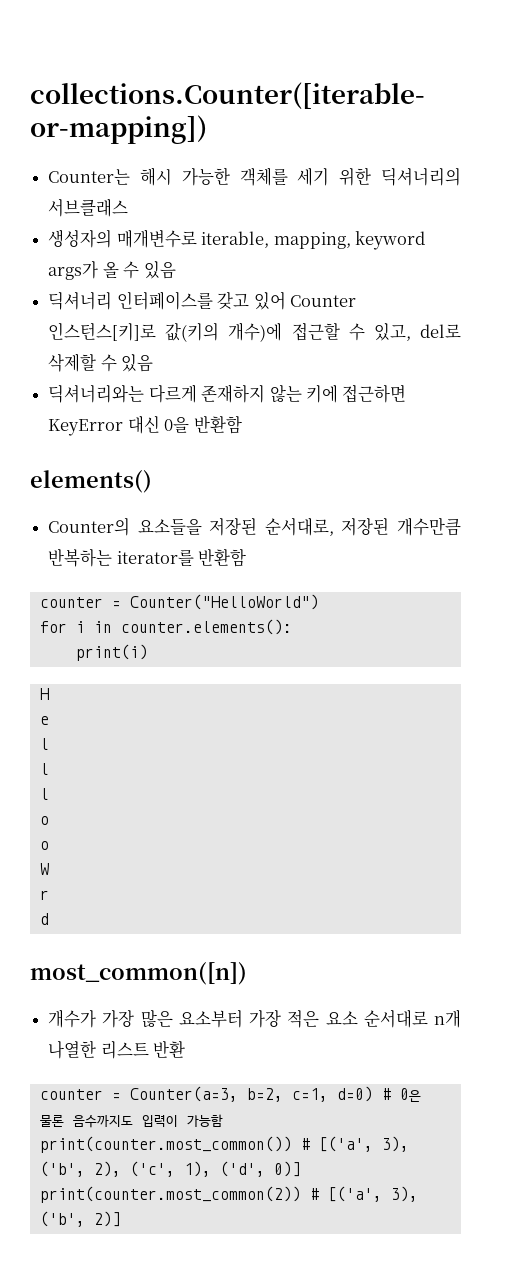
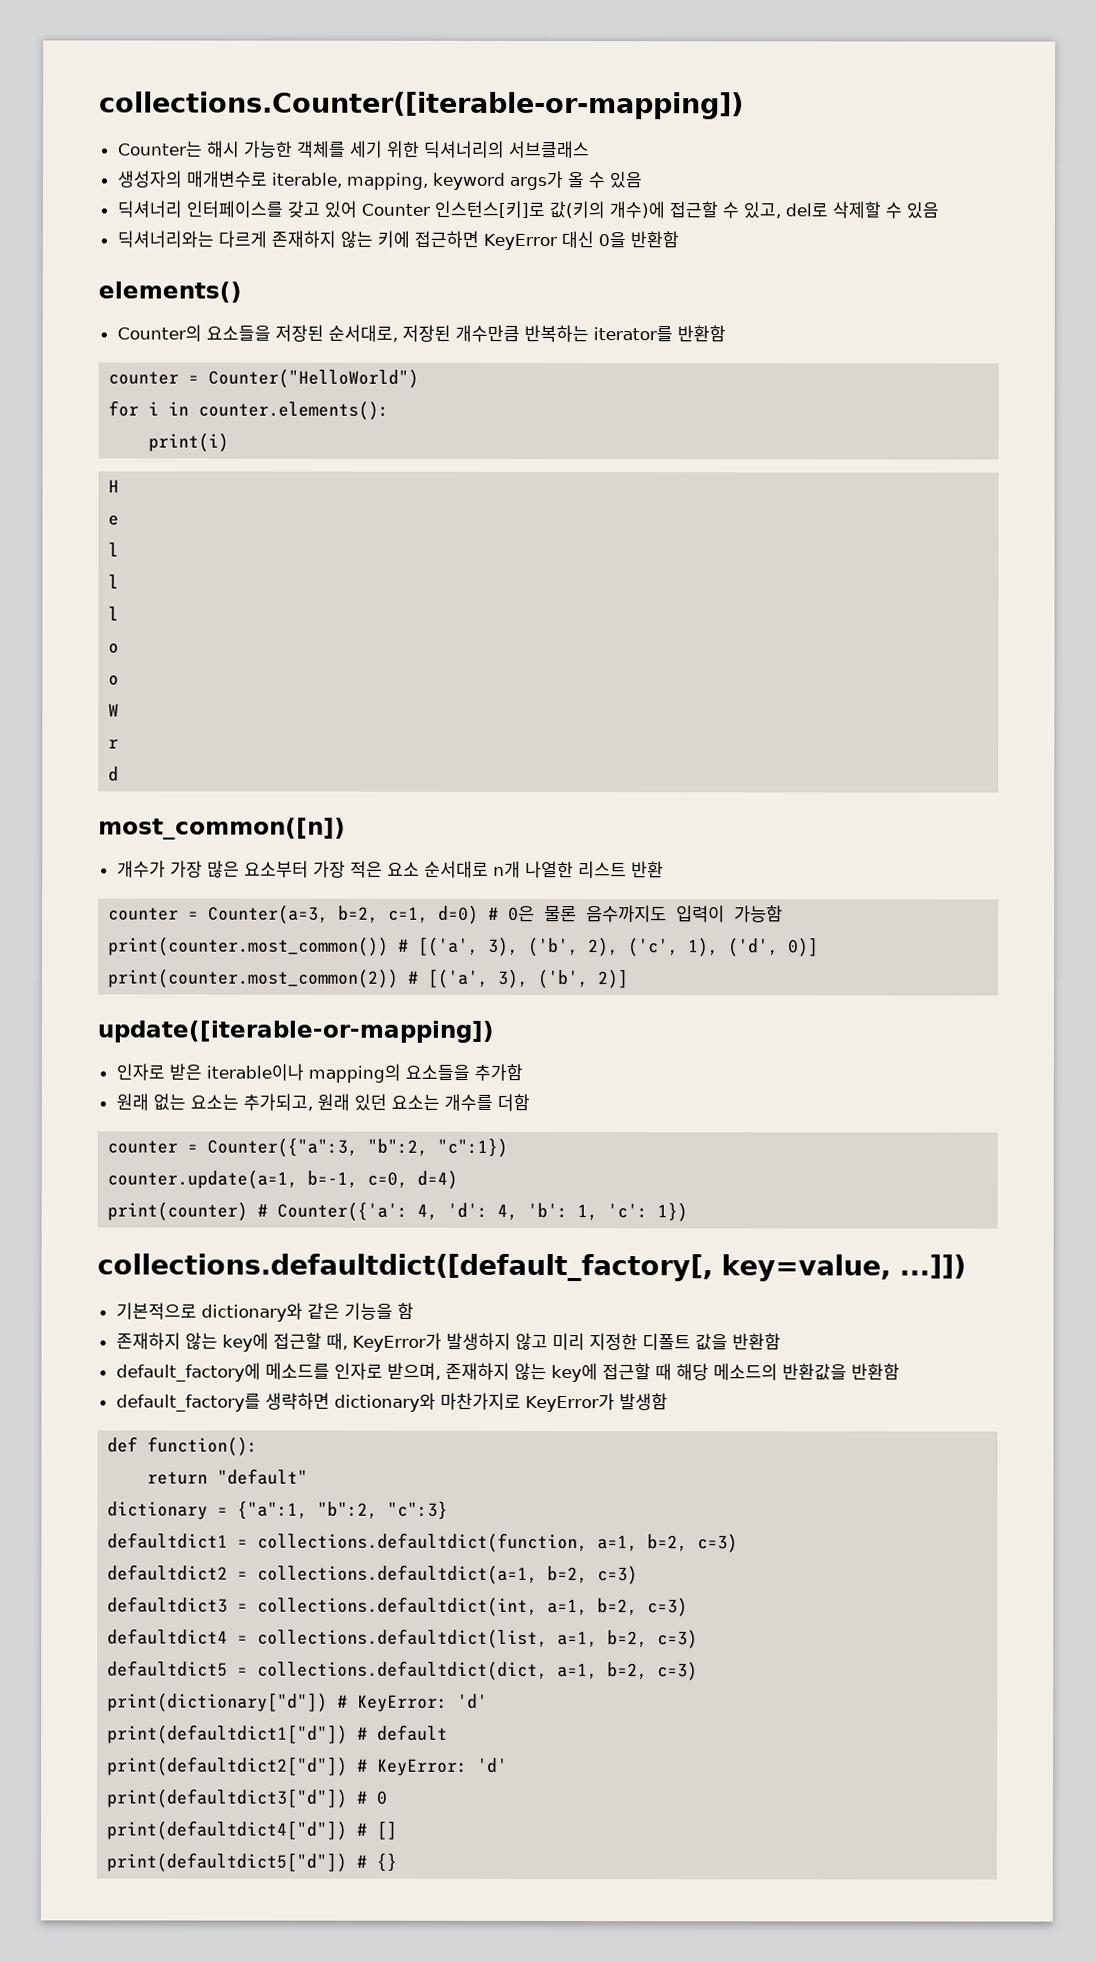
(121, 1219) none -> [97,1020,494,1043] [115,1063,523,1083] [115,1093,530,1111] [107,1137,509,1157] [107,1169,459,1189] [107,1201,689,1222] [97,1253,966,1282] [115,1302,414,1322] [115,1332,781,1352] [115,1362,900,1383] [115,1392,668,1413] [107,1436,259,1456] [147,1468,309,1485] [107,1500,449,1520] [107,1532,739,1553] [107,1564,639,1585] [107,1596,689,1617] [107,1628,699,1649] [107,1660,699,1681] [107,1692,489,1712] [107,1724,449,1744] [107,1756,509,1776] [106,1788,389,1808] [106,1820,398,1840] [106,1852,398,1872] // update([iterable-or-mapping]) // 인자로 받은 iterable이나 mapping의 요소들을 추가함 // 원래 없는 요소는 추가되고, 원래 있던 요소는 개수를 더함 // counter = Counter({"a":3, "b":2, "c":1}) // counter.update(a=1, b=-1, c=0, d=4) // print(counter) # Counter({'a': 4, 'd': 4, 'b': 1, 'c': 1}) // collections.defaultdict([default_factory[, key=value, ...]]) // 기본적으로 dictionary와 같은 기능을 함 // 존재하지 않는 key에 접근할 때, KeyError가 발생하지 않고 미리 지정한 디폴트 값을 반환함 // default_factory에 메소드를 인자로 받으며, 존재하지 않는 key에 접근할 때 해당 메소드의 반환값을 반환함 // default_factory를 생략하면 dictionary와 마찬가지로 KeyError가 발생함 // def function(): // return "default" // dictionary = {"a":1, "b":2, "c":3} // defaultdict1 = collections.defaultdict(function, a=1, b=2, c=3) // defaultdict2 = collections.defaultdict(a=1, b=2, c=3) // defaultdict3 = collections.defaultdict(int, a=1, b=2, c=3) // defaultdict4 = collections.defaultdict(list, a=1, b=2, c=3) // defaultdict5 = collections.defaultdict(dict, a=1, b=2, c=3) // print(dictionary["d"]) # KeyError: 'd' // print(defaultdict1["d"]) # default // print(defaultdict2["d"]) # KeyError: 'd' // print(defaultdict3["d"]) # 0 // print(defaultdict4["d"]) # [] // print(defaultdict5["d"]) # {}

